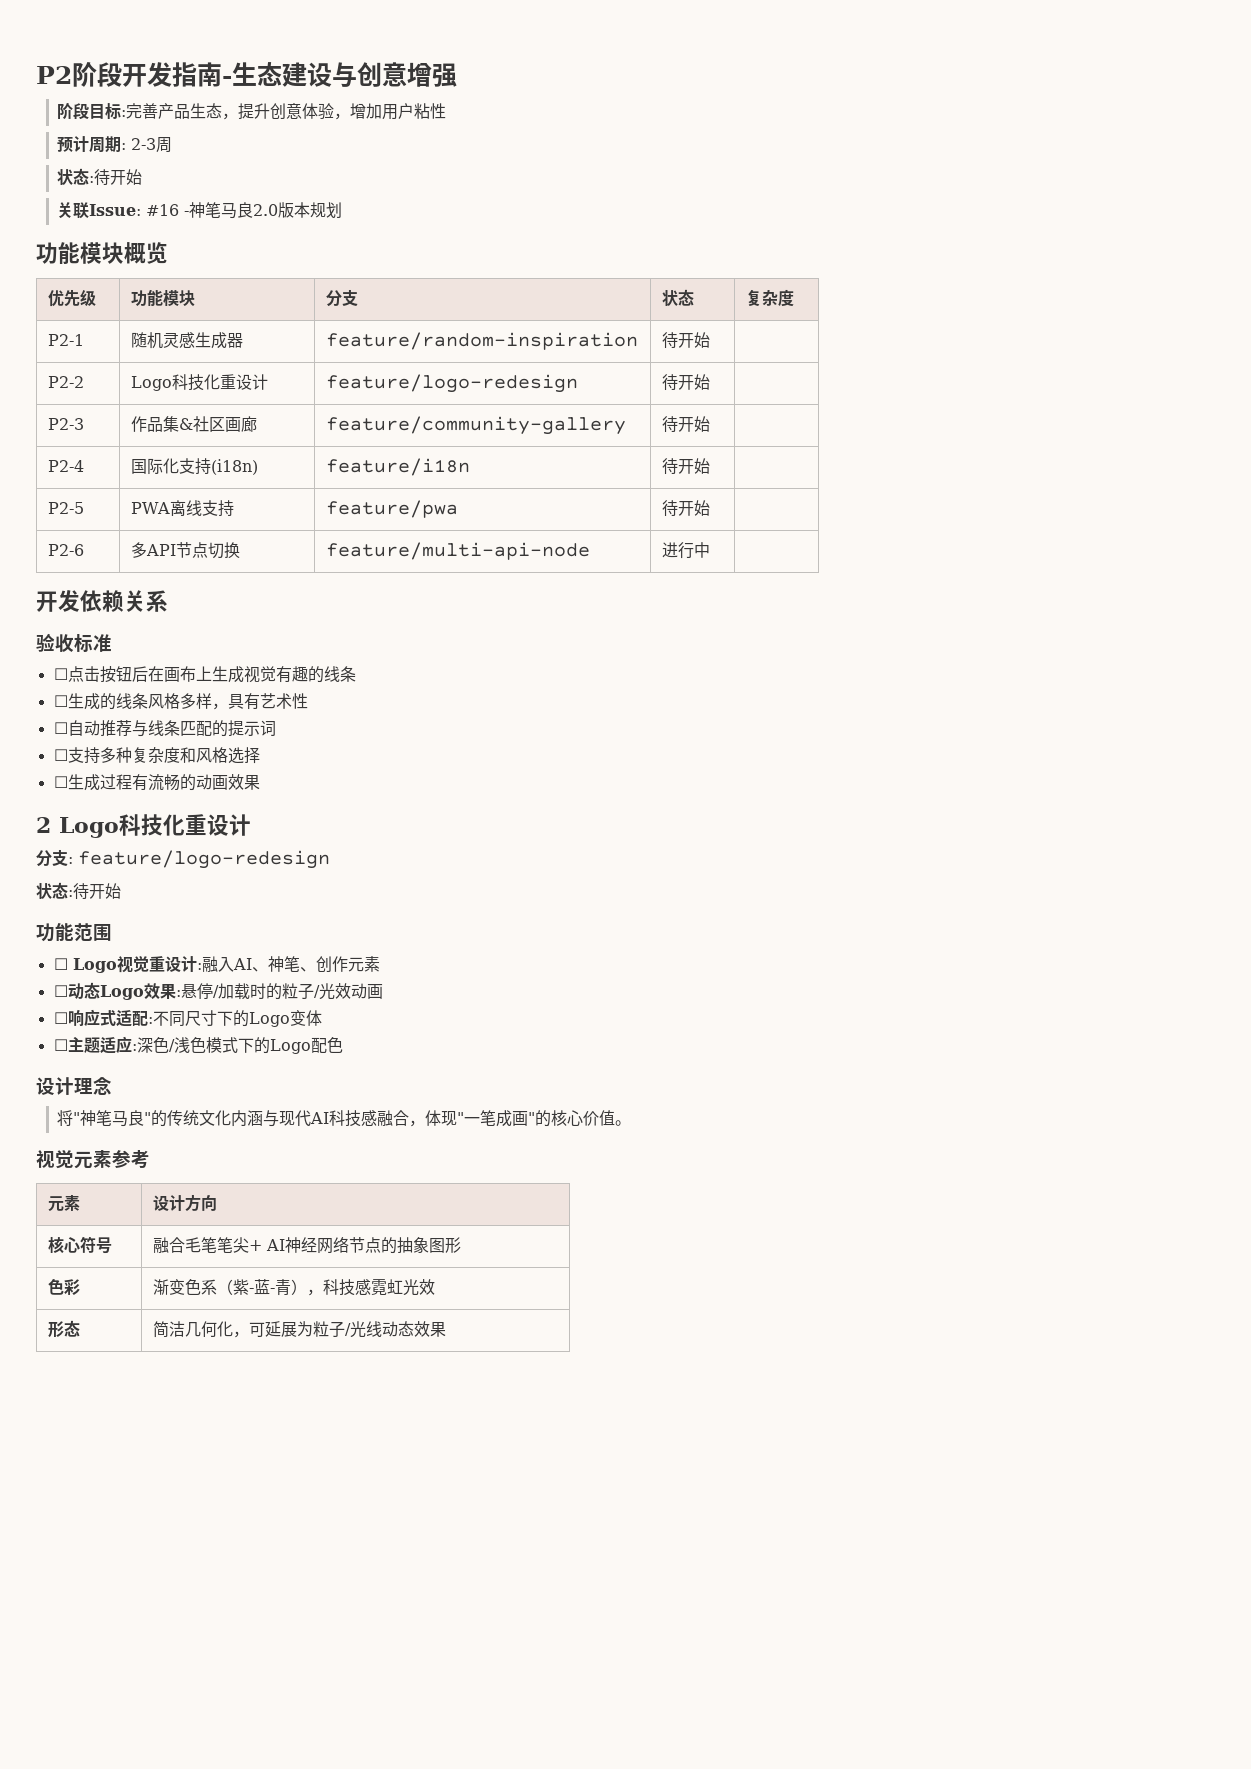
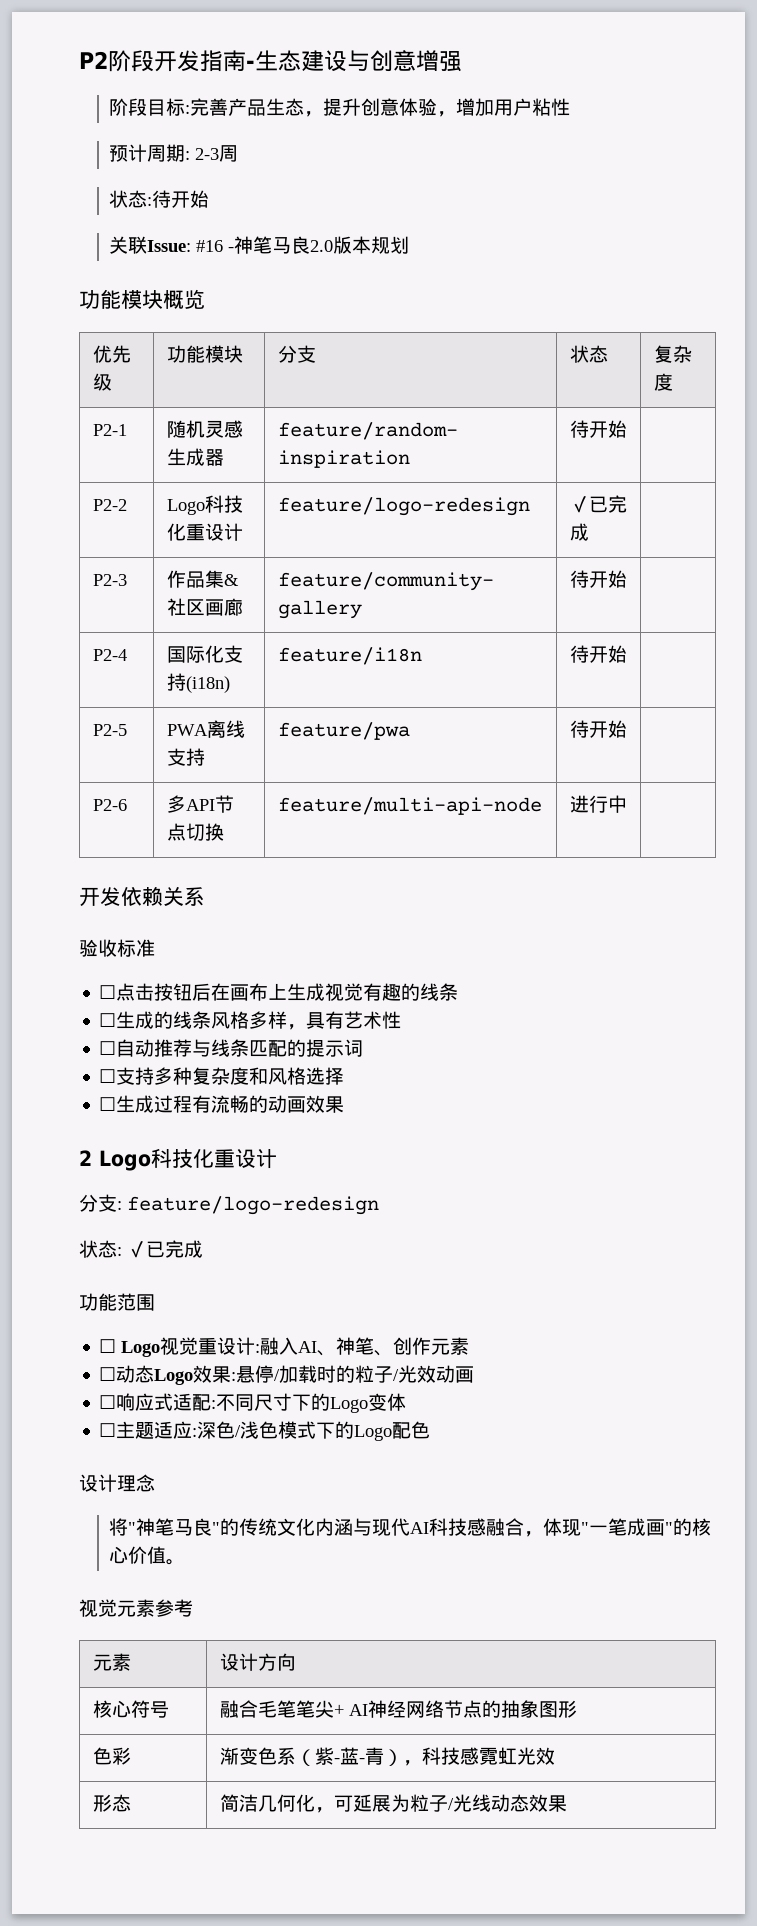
[661,374,710,391] 待开始 -> [569,495,627,513] [569,523,589,541] ✓已完成
[73,883,121,900] 待开始 -> [127,1240,203,1258] ✓已完成

